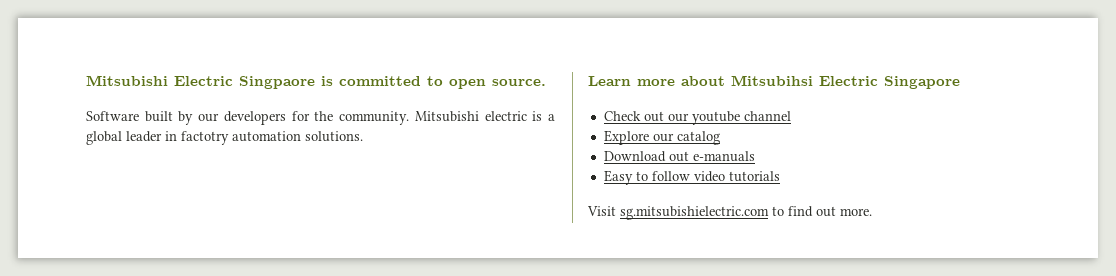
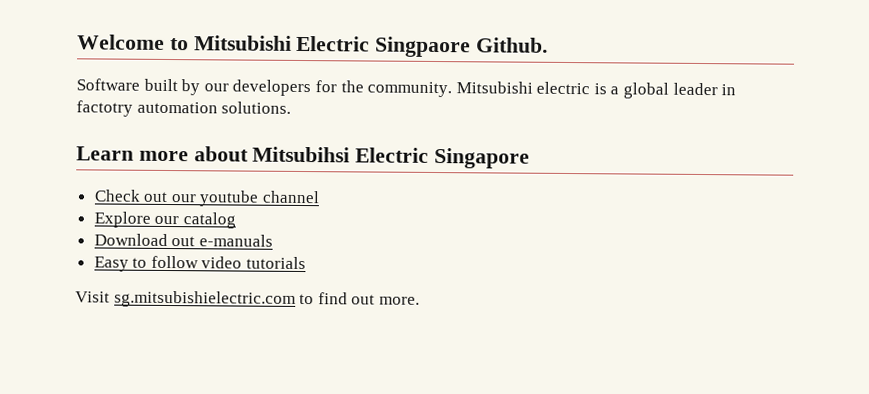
(86, 80) none -> [77,34,189,51] Welcome to
[321,76,546,89] is committed to open source. -> [476,37,549,53] Github.

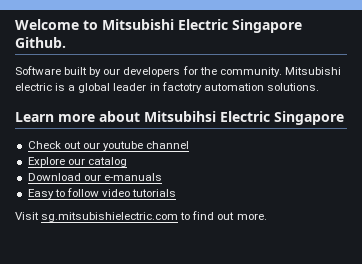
[375,36,472,58] Singpaore -> [232,19,302,33] Singapore
[171,236,196,247] out -> [83,174,101,181] our

